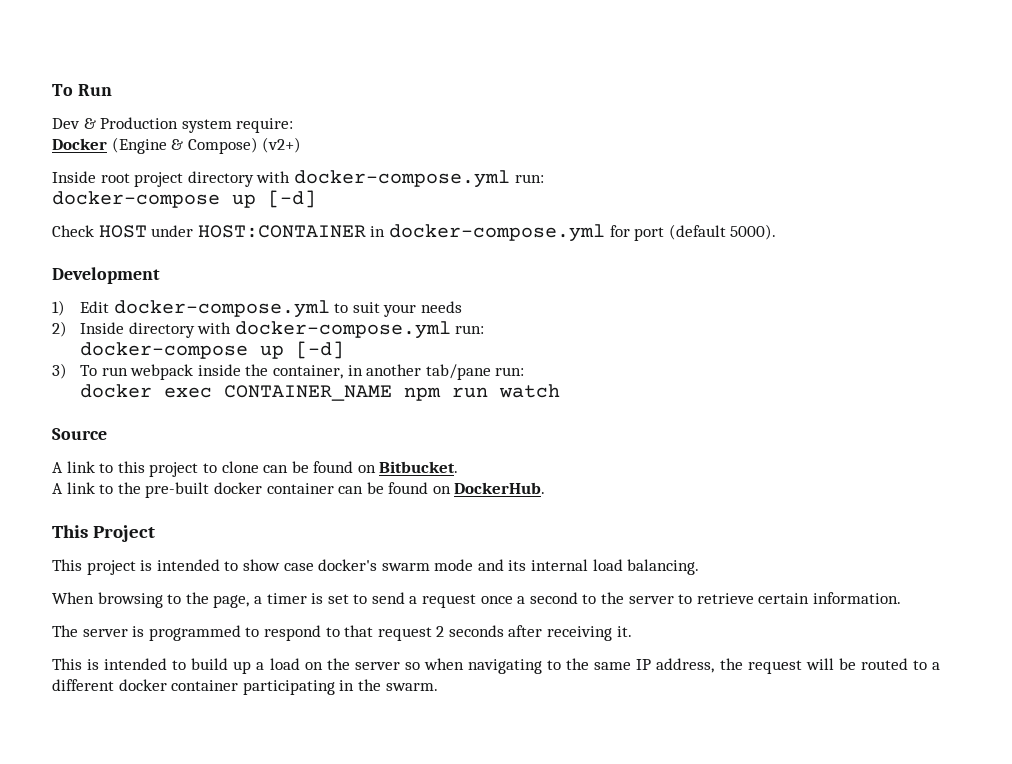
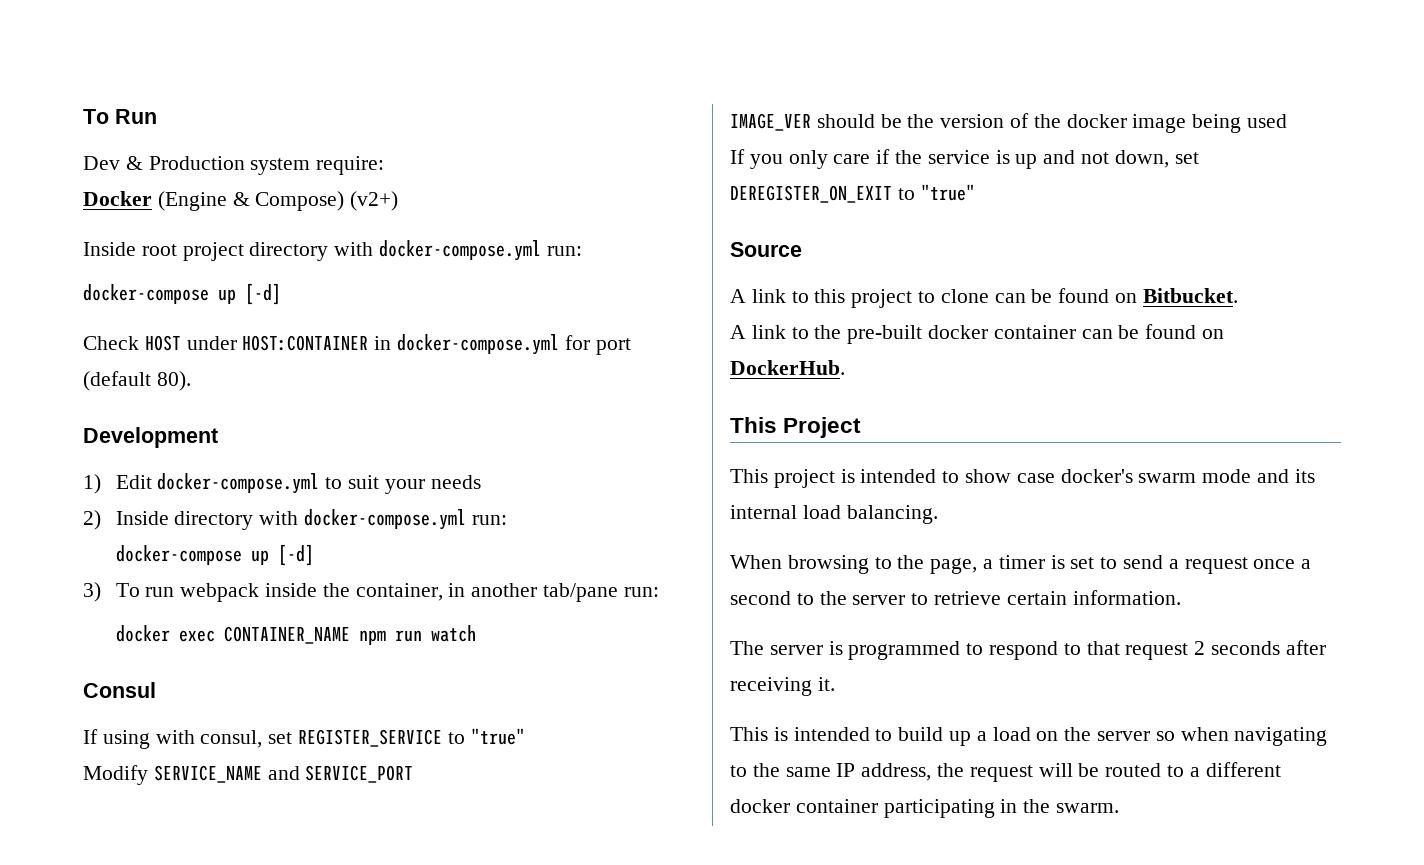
[730,224,777,240] 5000). -> [156,371,191,391] 80).
(561, 391) none -> [83,682,156,698] [83,728,525,749] [83,765,414,785] [730,113,1288,133] [730,149,1199,169] [730,184,975,203] // Consul // If using with consul, set REGISTER_SERVICE to "true" // Modify SERVICE_NAME and SERVICE_PORT // IMAGE_VER should be the version of the docker image being used // If you only care if the service is up and not down, set DEREGISTER_ON_EXIT to "true"

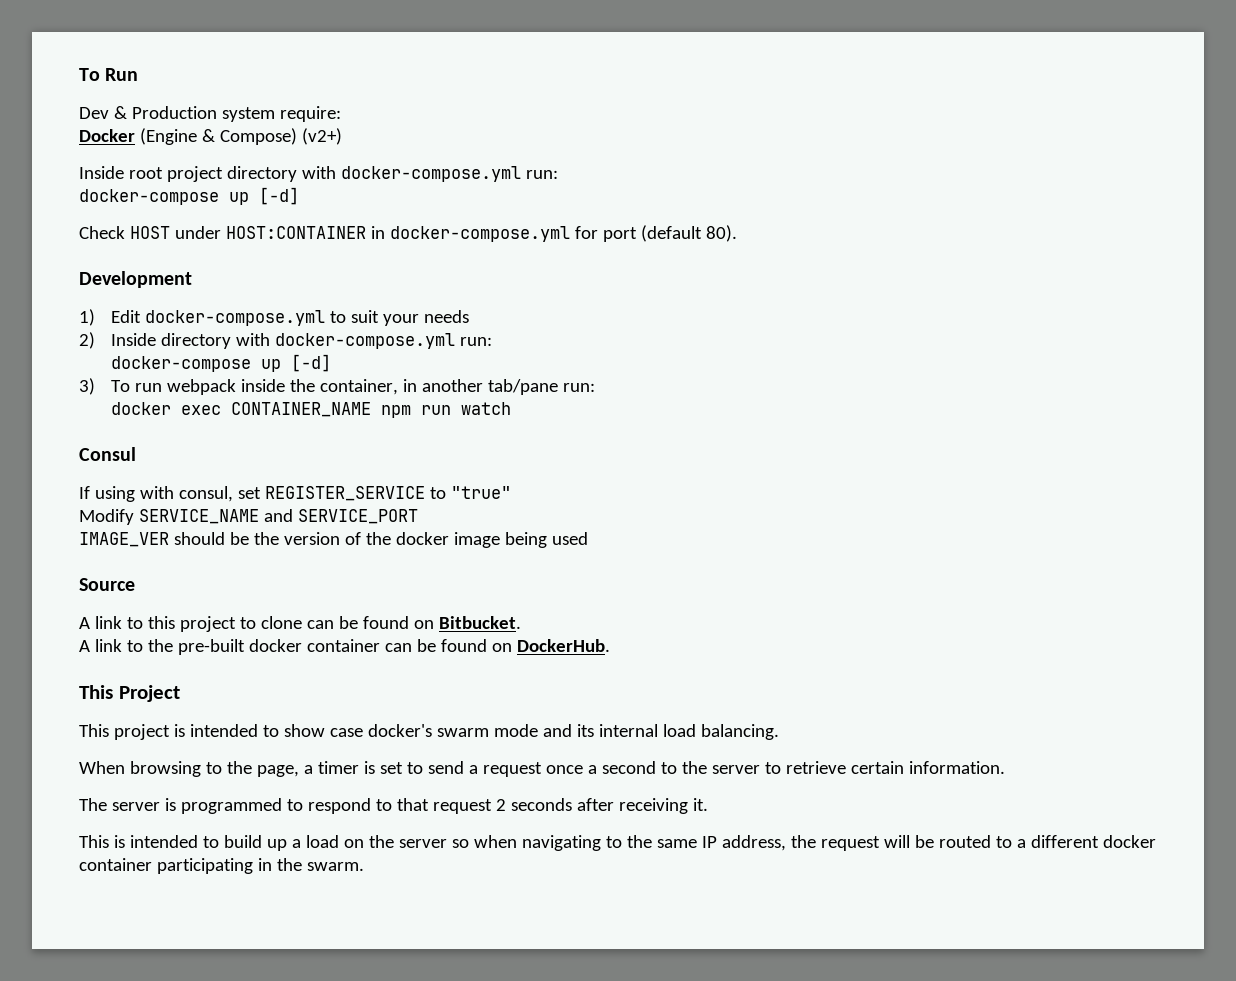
[730,149,1199,169] [730,184,975,203] // If you only care if the service is up and not down, set DEREGISTER_ON_EXIT to "true" -> (588, 538) none

